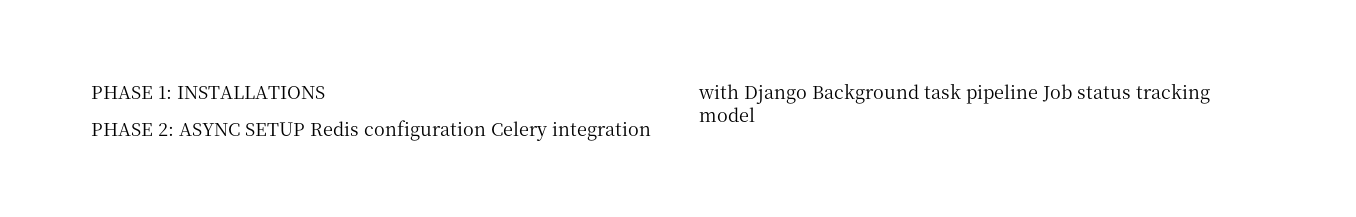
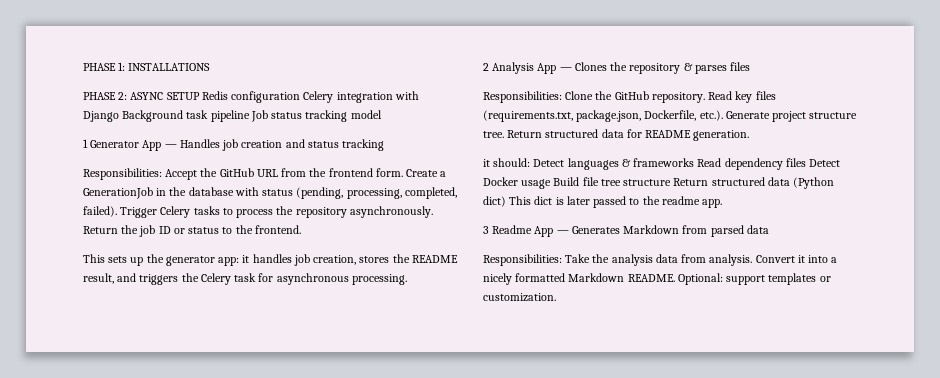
(755, 114) none -> [83,139,385,151] [83,168,447,180] [83,187,457,199] [83,206,433,218] [83,225,301,237] [83,254,458,266] [83,273,407,285] [483,62,751,74] [483,91,776,103] [483,110,858,122] [483,129,750,141] [483,158,841,170] [483,177,835,189] [483,196,723,208] [483,225,769,237] [483,254,838,266] [483,273,831,285] [483,293,556,302] // 1 Generator App — Handles job creation and status tracking // Responsibilities: Accept the GitHub URL from the frontend form. Create a GenerationJob in the database with status (pending, processing, completed, failed). Trigger Celery tasks to process the repository asynchronously. Return the job ID or status to the frontend. // This sets up the generator app: it handles job creation, stores the README result, and triggers the Celery task for asynchronous processing. // 2 Analysis App — Clones the repository & parses files // Responsibilities: Clone the GitHub repository. Read key files (requirements.txt, package.json, Dockerfile, etc.). Generate project structure tree. Return structured data for README generation. // it should: Detect languages & frameworks Read dependency files Detect Docker usage Build file tree structure Return structured data (Python dict) This dict is later passed to the readme app. // 3 Readme App — Generates Markdown from parsed data // Responsibilities: Take the analysis data from analysis. Convert it into a nicely formatted Markdown README. Optional: support templates or customization.

